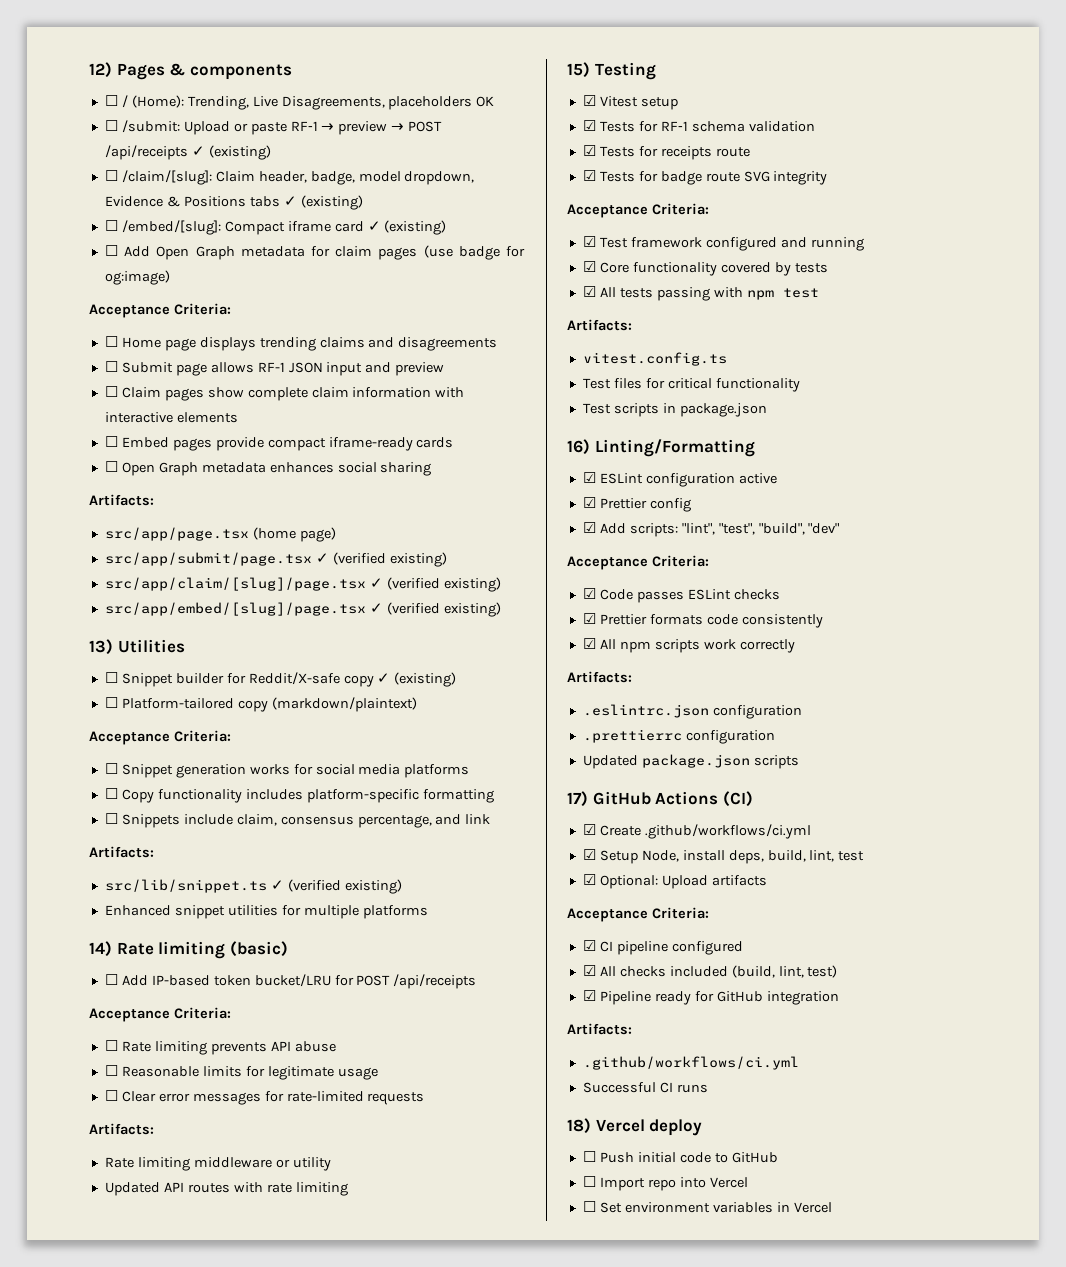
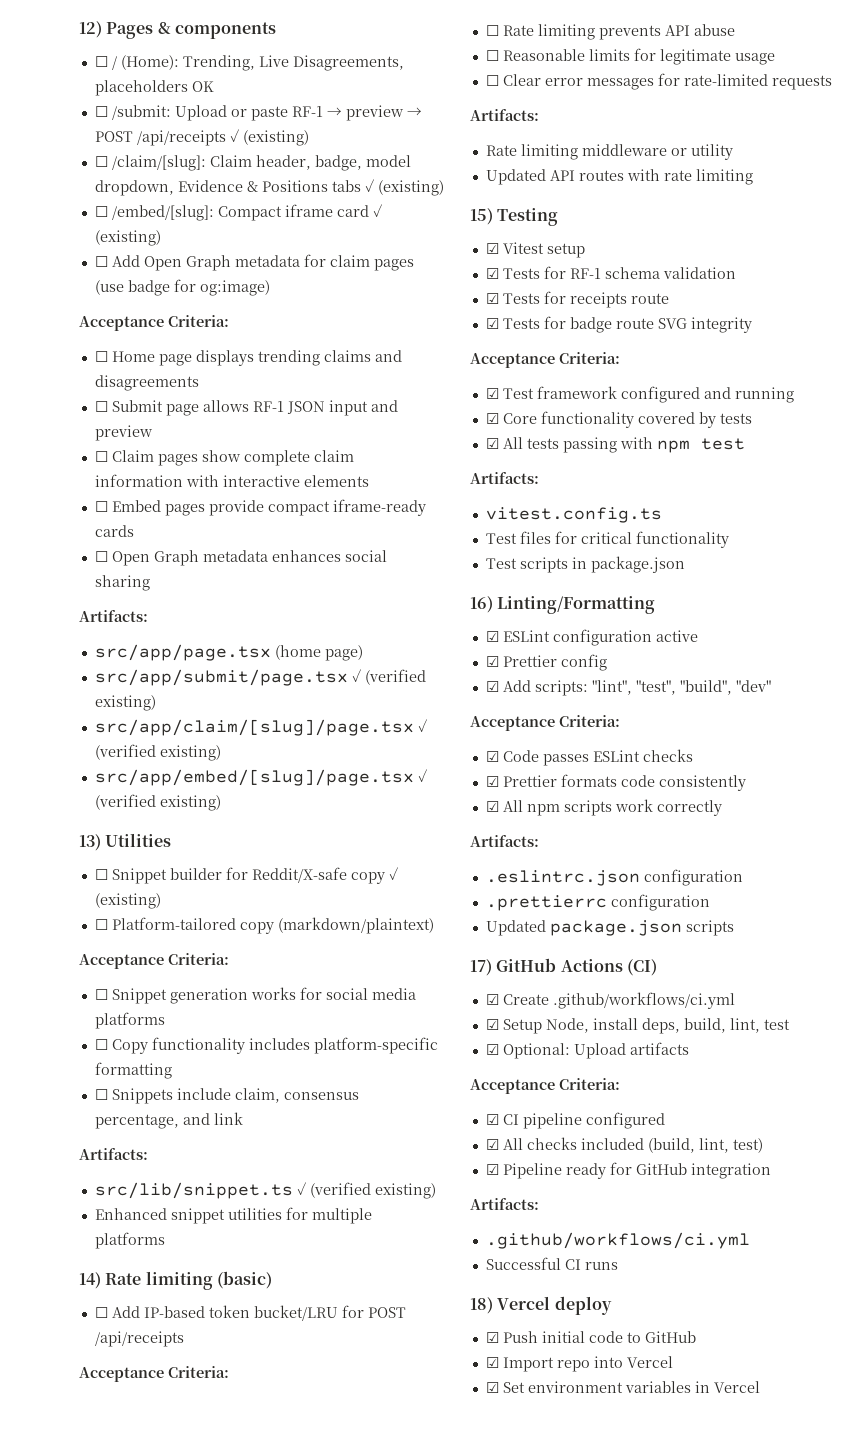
[582,1151,596,1162] ☐ -> [485,1332,499,1343] ☑
[582,1176,596,1187] ☐ -> [485,1357,499,1368] ☑
[582,1201,596,1212] ☐ -> [485,1382,499,1393] ☑

